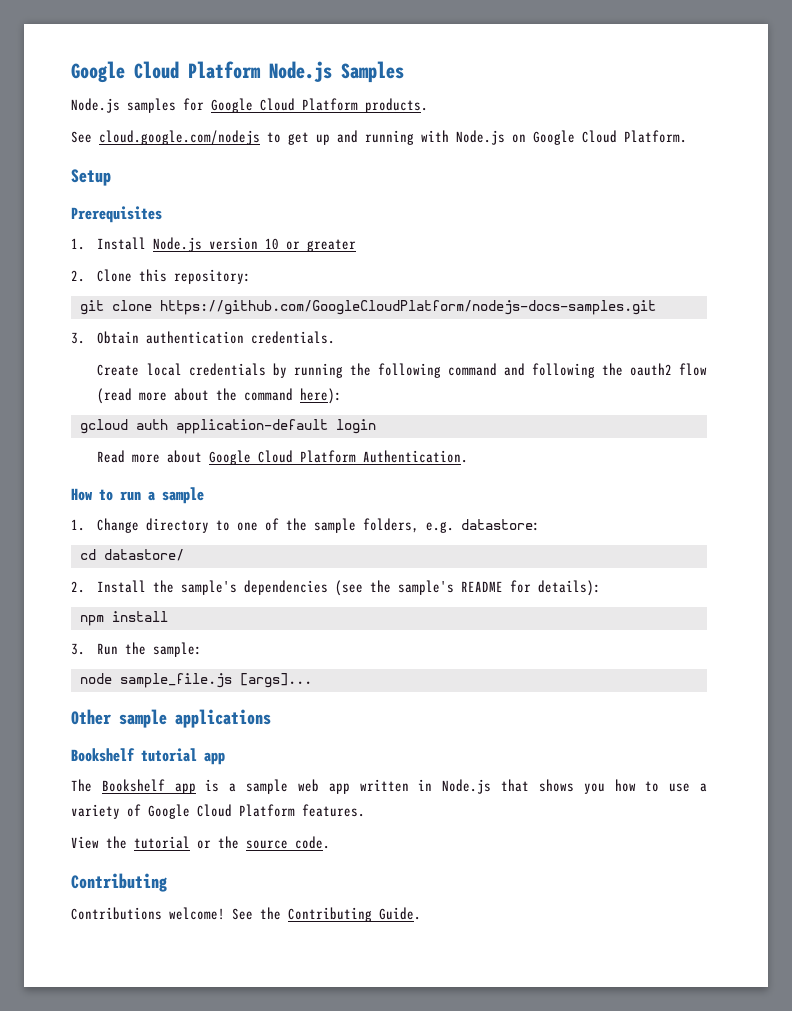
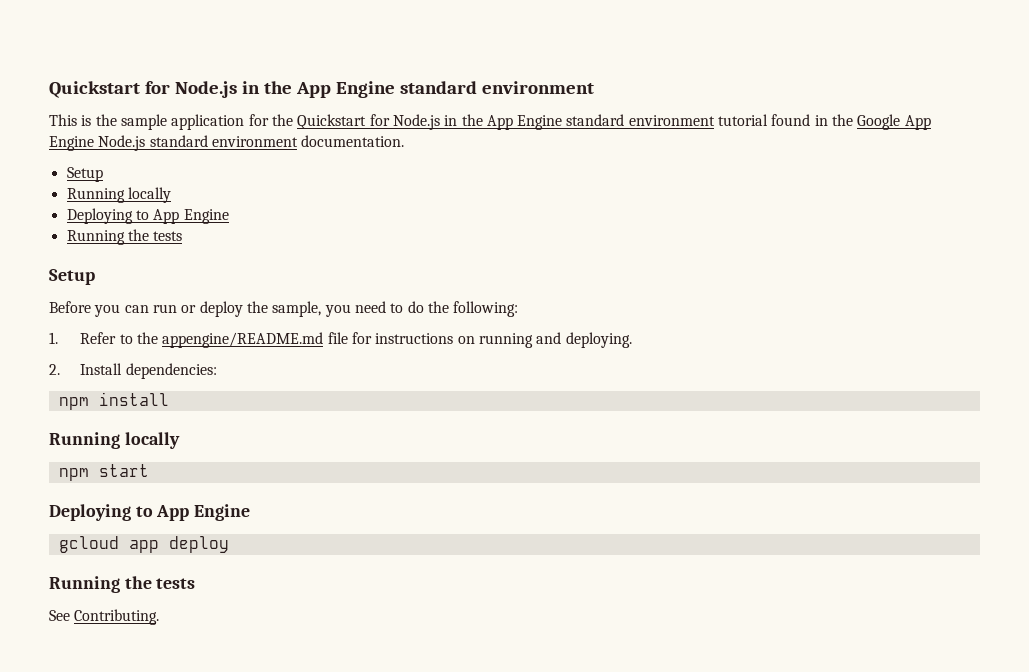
[71,61,404,83] [71,98,428,113] [71,130,687,145] [71,169,111,186] [71,206,162,223] [71,237,357,252] [71,269,252,284] [79,300,656,315] [71,331,336,344] [97,363,707,378] [97,388,343,404] [79,419,376,434] [97,450,469,465] [71,487,204,504] [71,518,541,533] [79,549,184,561] [71,580,602,596] [79,611,168,626] [71,642,203,657] [79,673,312,688] [71,709,271,728] [71,748,225,765] [71,779,708,794] [71,804,365,819] [71,836,330,849] [71,873,167,892] [71,907,421,922] Google Cloud Platform Node.js Samples // Node.js samples for Google Cloud Platform products. // See cloud.google.com/nodejs to get up and running with Node.js on Google Cloud Platform. // Setup // Prerequisites // 1. Install Node.js version 10 or greater // 2. Clone this repository: // git clone https://github.com/GoogleCloudPlatform/nodejs-docs-samples.git // 3. Obtain authentication credentials. // Create local credentials by running the following command and following the oauth2 flow (read more about the command here): // gcloud auth application-default login // Read more about Google Cloud Platform Authentication. // How to run a sample // 1. Change directory to one of the sample folders, e.g. datastore: // cd datastore/ // 2. Install the sample's dependencies (see the sample's README for details): // npm install // 3. Run the sample: // node sample_file.js [args]... // Other sample applications // Bookshelf tutorial app // The Bookshelf app is a sample web app written in Node.js that shows you how to use a variety of Google Cloud Platform features. // View the tutorial or the source code. // Contributing // Contributions welcome! See the Contributing Guide. -> [49,81,594,98] [49,114,931,130] [49,135,405,151] [66,167,103,182] [66,187,171,203] [66,208,229,224] [66,229,183,245] [49,269,95,285] [49,301,519,317] [49,332,632,348] [49,363,217,379] [58,392,169,410] [49,432,180,449] [58,464,149,481] [49,504,251,521] [58,536,229,553] [49,576,196,593] [49,609,160,625] Quickstart for Node.js in the App Engine standard environment // This is the sample application for the Quickstart for Node.js in the App Engine standard environment tutorial found in the Google App Engine Node.js standard environment documentation. // Setup // Running locally // Deploying to App Engine // Running the tests // Setup // Before you can run or deploy the sample, you need to do the following: // 1. Refer to the appengine/README.md file for instructions on running and deploying. // 2. Install dependencies: // npm install // Running locally // npm start // Deploying to App Engine // gcloud app deploy // Running the tests // See Contributing.

